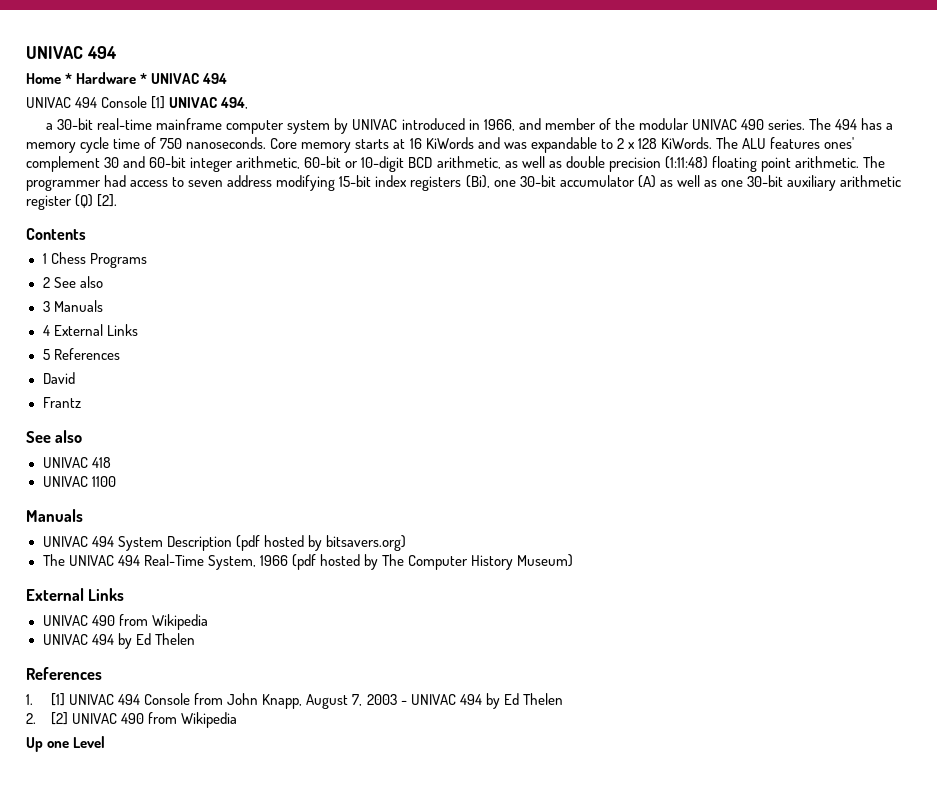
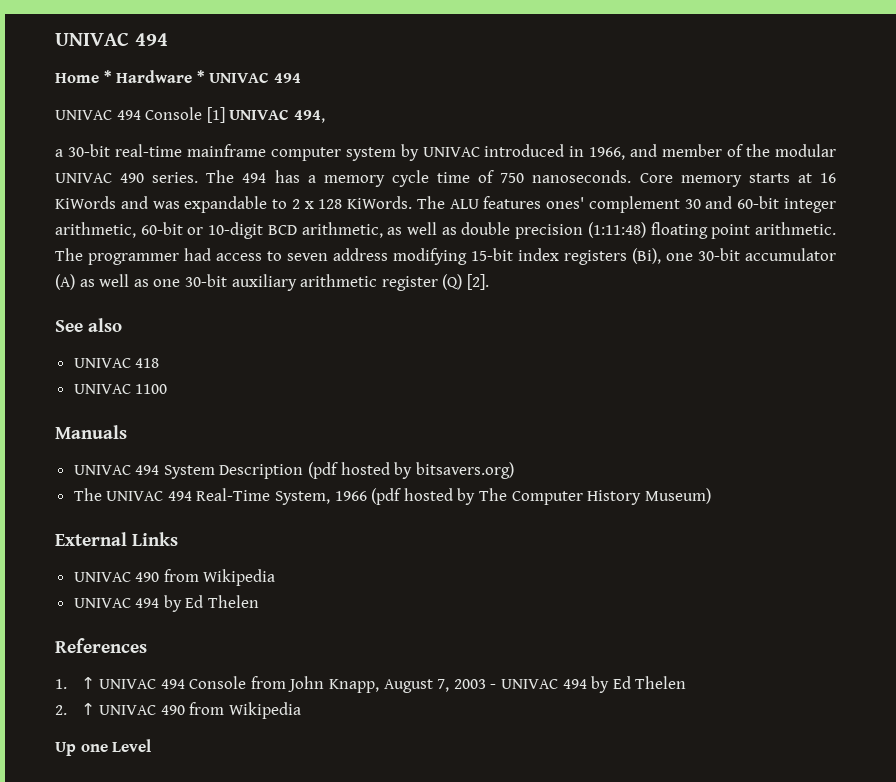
[26,228,86,240] [42,252,147,268] [42,276,103,288] [42,300,103,312] [42,324,138,336] [42,348,120,360] [42,372,75,384] [42,397,81,408] // Contents // 1 Chess Programs // 2 See also // 3 Manuals // 4 External Links // 5 References // David // Frantz -> (489, 282) none
[51,693,66,706] [1] -> [80,677,95,689] ↑
[51,712,69,725] [2] -> [80,703,95,715] ↑

